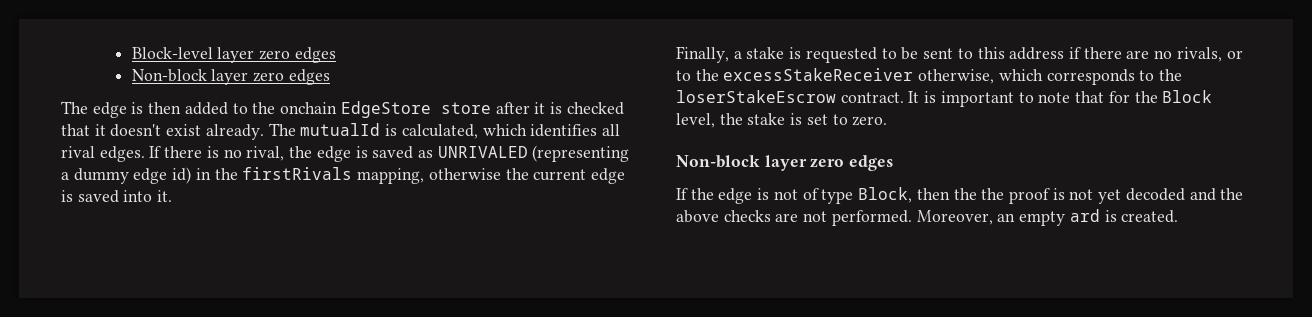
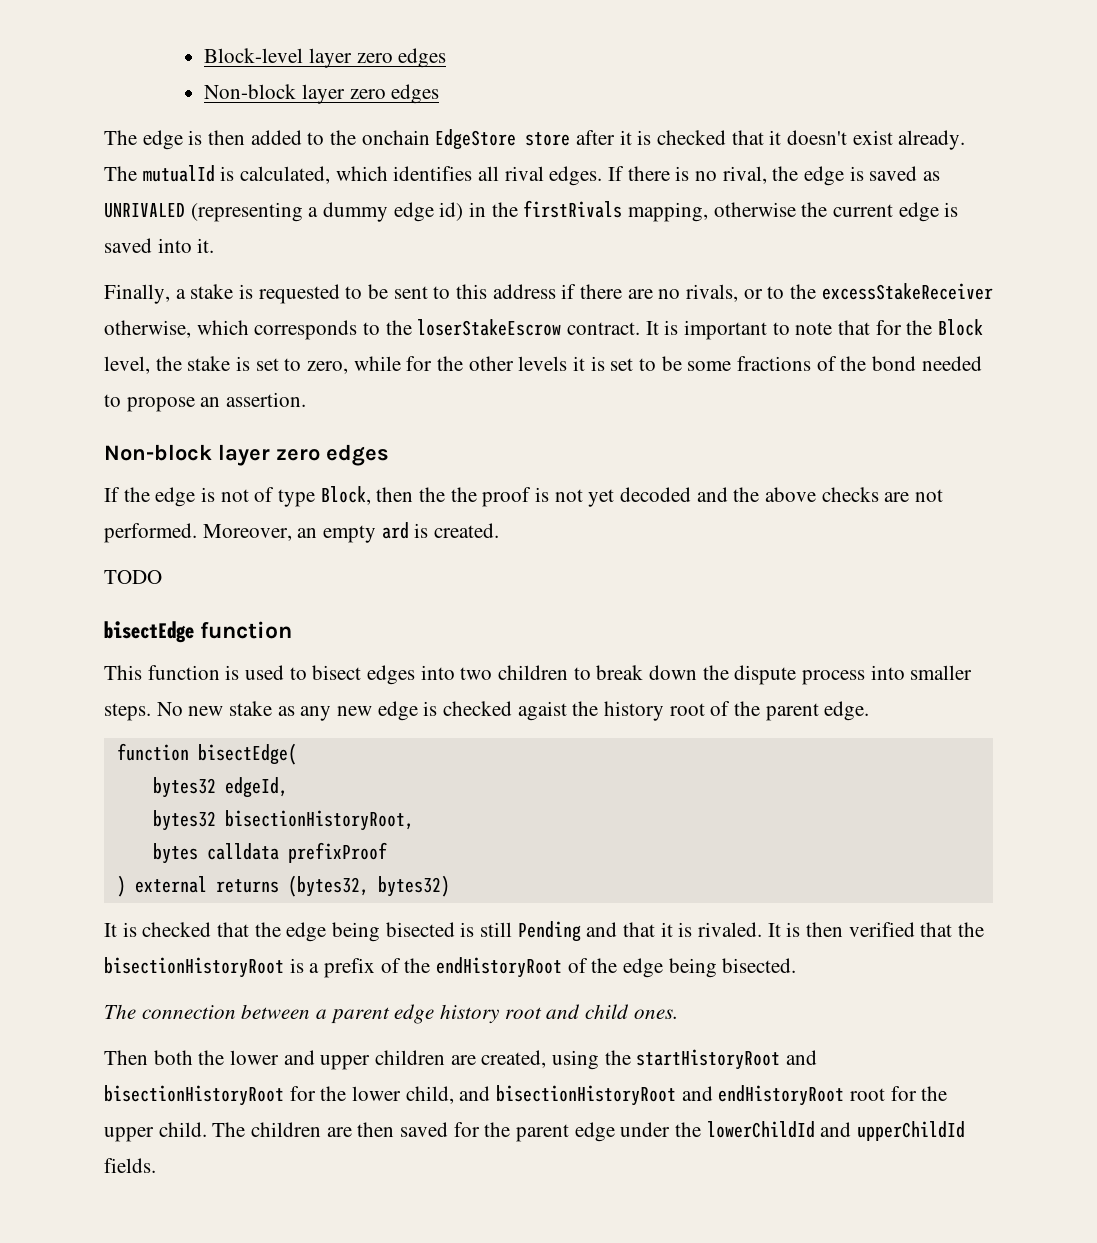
[852,116,888,126] zero. -> [307,356,982,374] [104,392,307,412] zero, while for the other levels it is set to be some fractions of the bond needed to propose an assertion.
(1179, 216) none -> [104,570,162,584] [104,621,293,643] [104,665,973,685] [104,701,870,721] [116,743,297,765] [152,777,288,798] [152,810,414,831] [152,842,387,864] [116,875,450,897] [104,921,985,942] [104,957,797,978] [104,1004,678,1024] [104,1049,818,1070] [104,1085,948,1106] [104,1121,966,1142] [104,1158,156,1173] // TODO // bisectEdge function // This function is used to bisect edges into two children to break down the dispute process into smaller steps. No new stake as any new edge is checked agaist the history root of the parent edge. // function bisectEdge( // bytes32 edgeId, // bytes32 bisectionHistoryRoot, // bytes calldata prefixProof // ) external returns (bytes32, bytes32) // It is checked that the edge being bisected is still Pending and that it is rivaled. It is then verified that the bisectionHistoryRoot is a prefix of the endHistoryRoot of the edge being bisected. // The connection between a parent edge history root and child ones. // Then both the lower and upper children are created, using the startHistoryRoot and bisectionHistoryRoot for the lower child, and bisectionHistoryRoot and endHistoryRoot root for the upper child. The children are then saved for the parent edge under the lowerChildId and upperChildId fields.

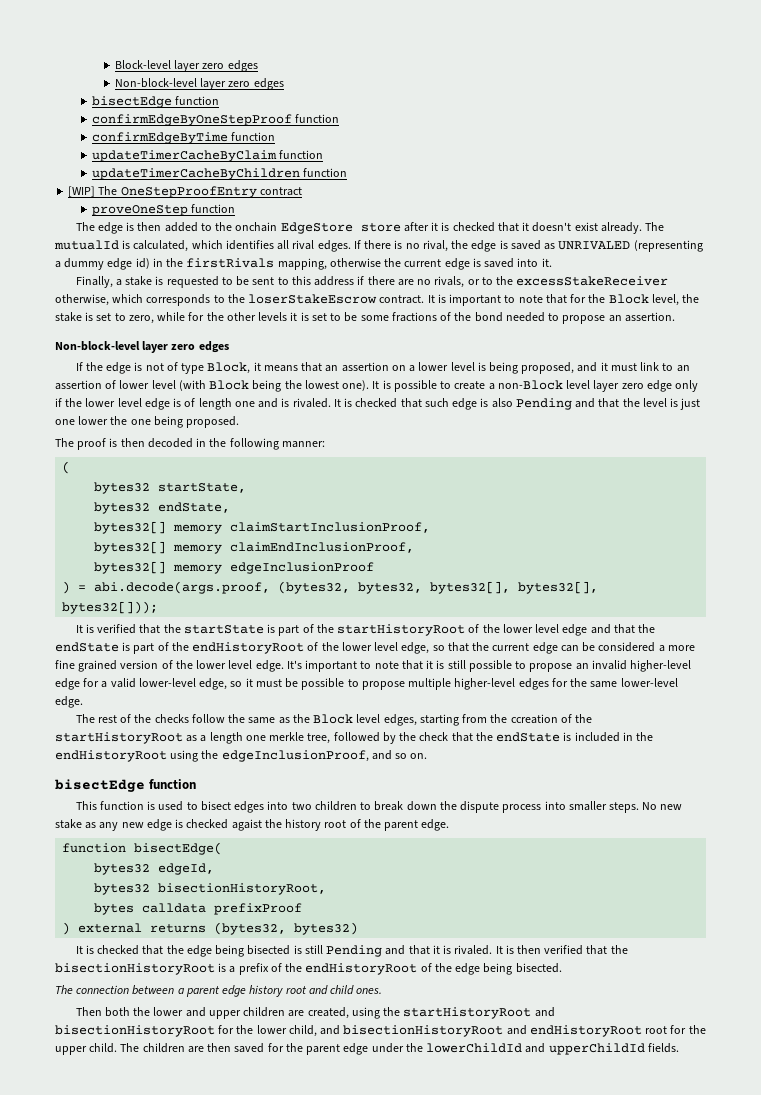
[204,84,440,104] Non-block layer zero edges -> [114,78,284,90] [91,96,219,108] [91,114,339,126] [91,132,275,144] [91,150,323,162] [91,168,347,180] [68,186,302,198] [91,204,235,216] Non-block-level layer zero edges // bisectEdge function // confirmEdgeByOneStepProof function // confirmEdgeByTime function // updateTimerCacheByClaim function // updateTimerCacheByChildren function // [WIP] The OneStepProofEntry contract // proveOneStep function
[104,444,212,461] Non-block -> [55,341,140,351] Non-block-level
[376,487,944,507] [104,522,500,543] [104,570,162,584] then the the proof is not yet decoded and the above checks are not performed. Moreover, an empty ard is created. // TODO -> [253,362,690,374] [55,380,699,392] [55,398,701,410] [55,416,240,428] [55,438,325,450] [62,461,71,474] [94,482,247,494] [94,502,231,514] [94,521,431,534] [94,541,415,554] [94,561,375,574] [62,581,599,594] [62,601,159,614] [75,624,655,636] [55,642,695,654] [55,660,692,672] [55,678,678,690] [55,696,83,708] [75,714,592,726] [55,732,654,744] [55,750,428,762] it means that an assertion on a lower level is being proposed, and it must link to an assertion of lower level (with Block being the lowest one). It is possible to create a non-Block level layer zero edge only if the lower level edge is of length one and is rivaled. It is checked that such edge is also Pending and that the level is just one lower the one being proposed. // The proof is then decoded in the following manner: // ( // bytes32 startState, // bytes32 endState, // bytes32[] memory claimStartInclusionProof, // bytes32[] memory claimEndInclusionProof, // bytes32[] memory edgeInclusionProof // ) = abi.decode(args.proof, (bytes32, bytes32, bytes32[], bytes32[], bytes32[])); // It is verified that the startState is part of the startHistoryRoot of the lower level edge and that the endState is part of the endHistoryRoot of the lower level edge, so that the current edge can be considered a more fine grained version of the lower level edge. It's important to note that it is still possible to propose an invalid higher-level edge for a valid lower-level edge, so it must be possible to propose multiple higher-level edges for the same lower-level edge. // The rest of the checks follow the same as the Block level edges, starting from the ccreation of the startHistoryRoot as a length one merkle tree, followed by the check that the endState is included in the endHistoryRoot using the edgeInclusionProof, and so on.

